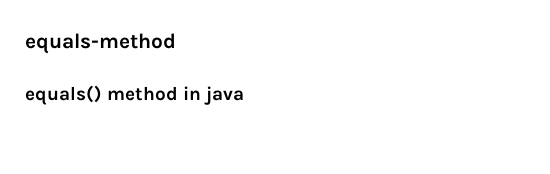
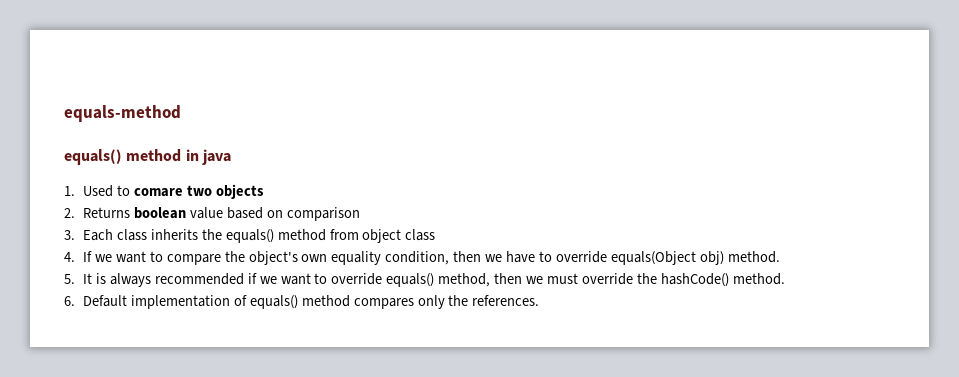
(245, 95) none -> [64,184,264,199] [64,207,360,221] [64,229,436,243] [64,251,780,265] [64,273,785,287] [64,295,540,309] // 1. Used to comare two objects // 2. Returns boolean value based on comparison // 3. Each class inherits the equals() method from object class // 4. If we want to compare the object's own equality condition, then we have to override equals(Object obj) method. // 5. It is always recommended if we want to override equals() method, then we must override the hashCode() method. // 6. Default implementation of equals() method compares only the references.

